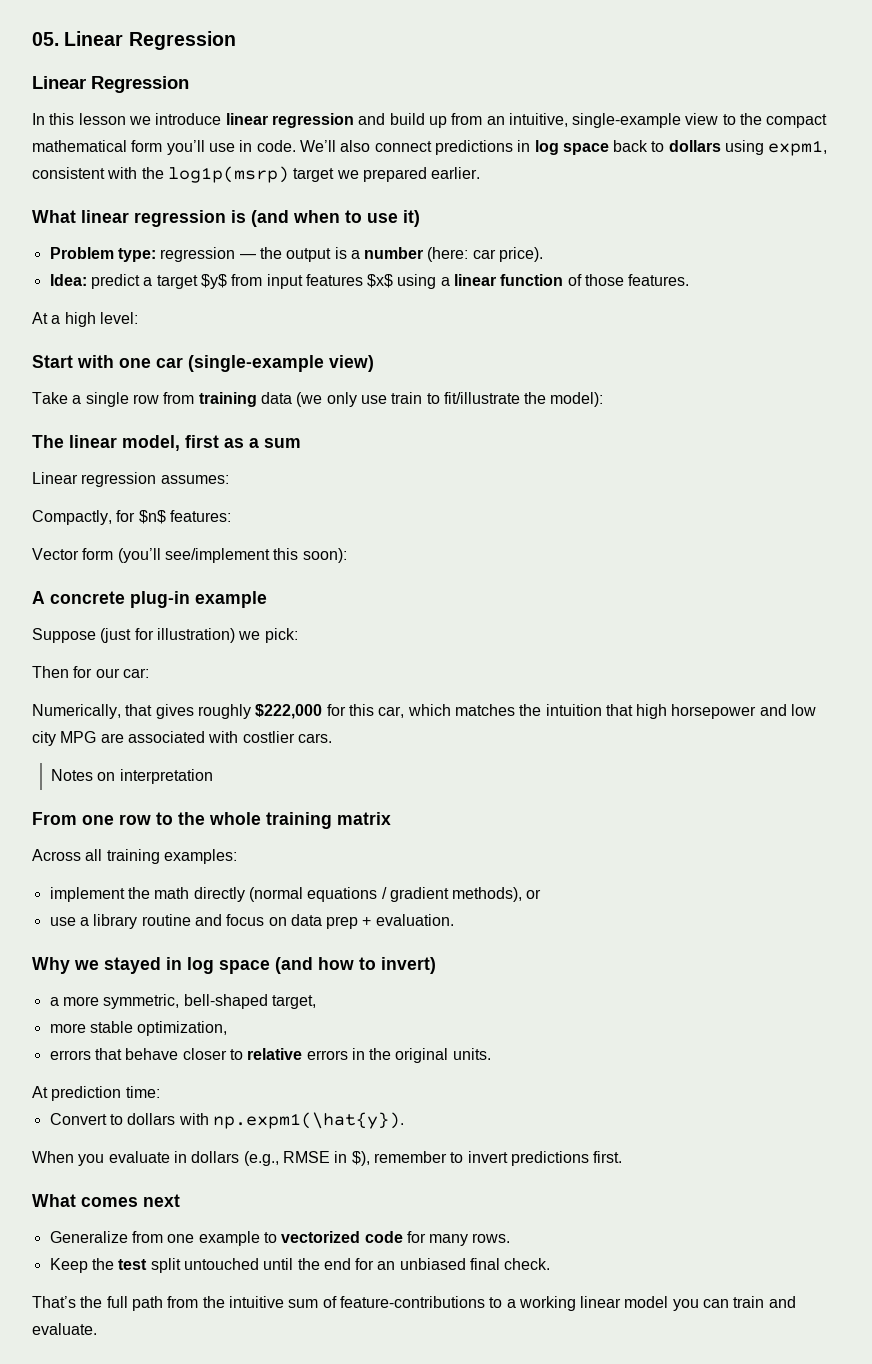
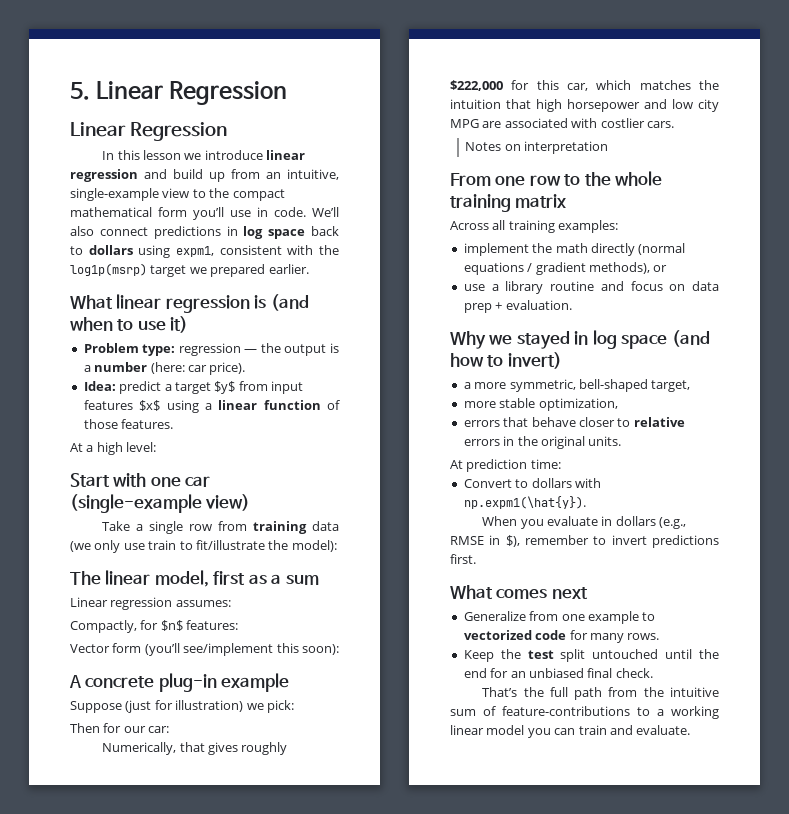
[32,32,59,46] 05. -> [70,82,90,100] 5.

